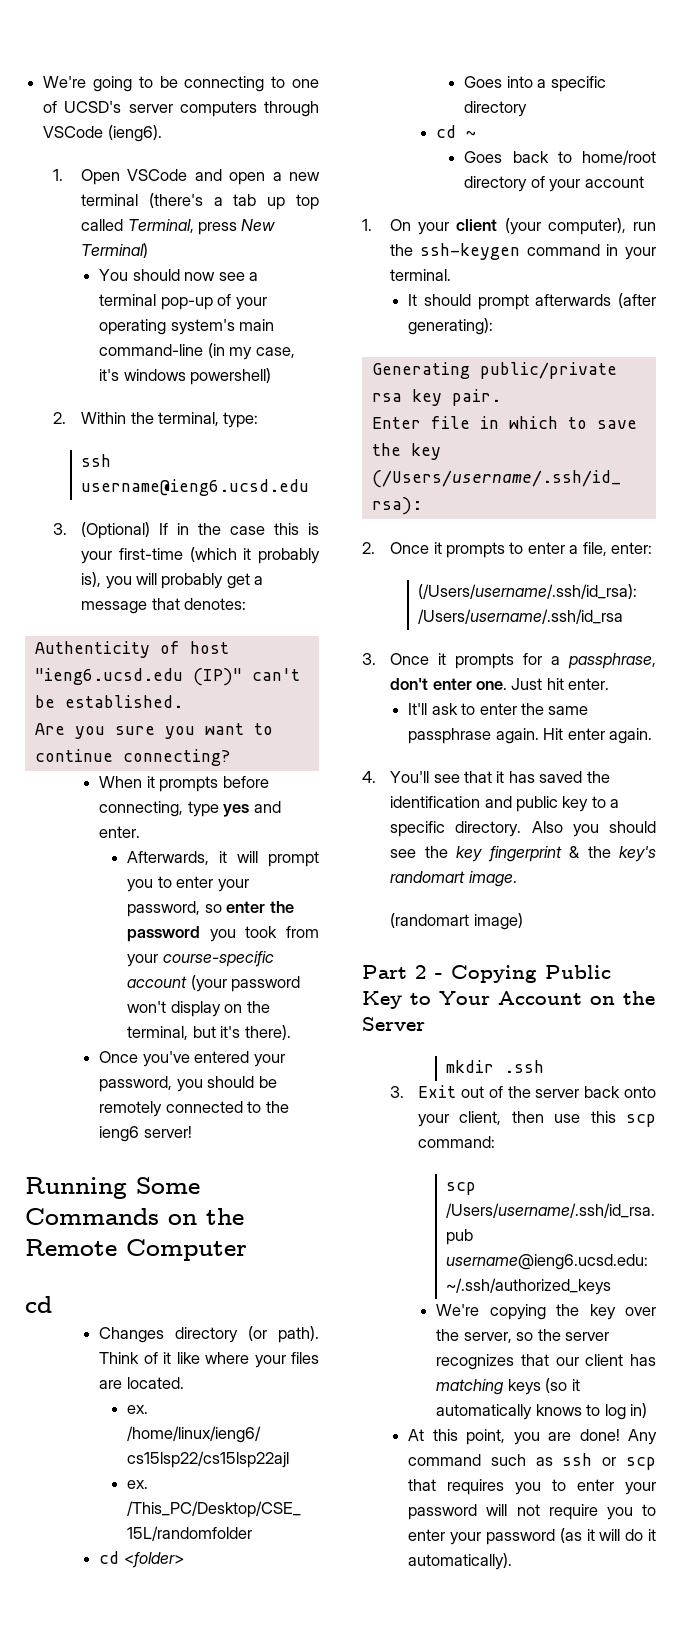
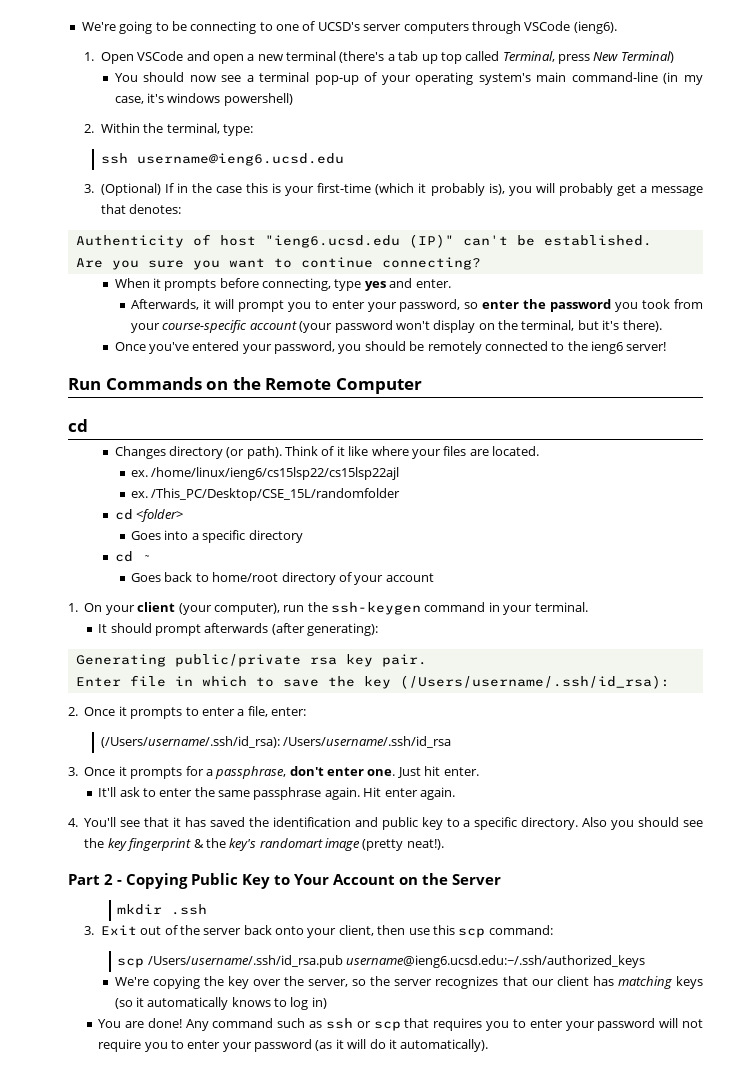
[25,1177,200,1199] Running Some -> [68,378,101,390] Run
[468,871,517,887] [390,913,523,930] image. // (randomart image) -> [325,838,444,851] image (pretty neat!).
[408,1429,540,1445] At this point, you -> [98,1019,122,1028] You

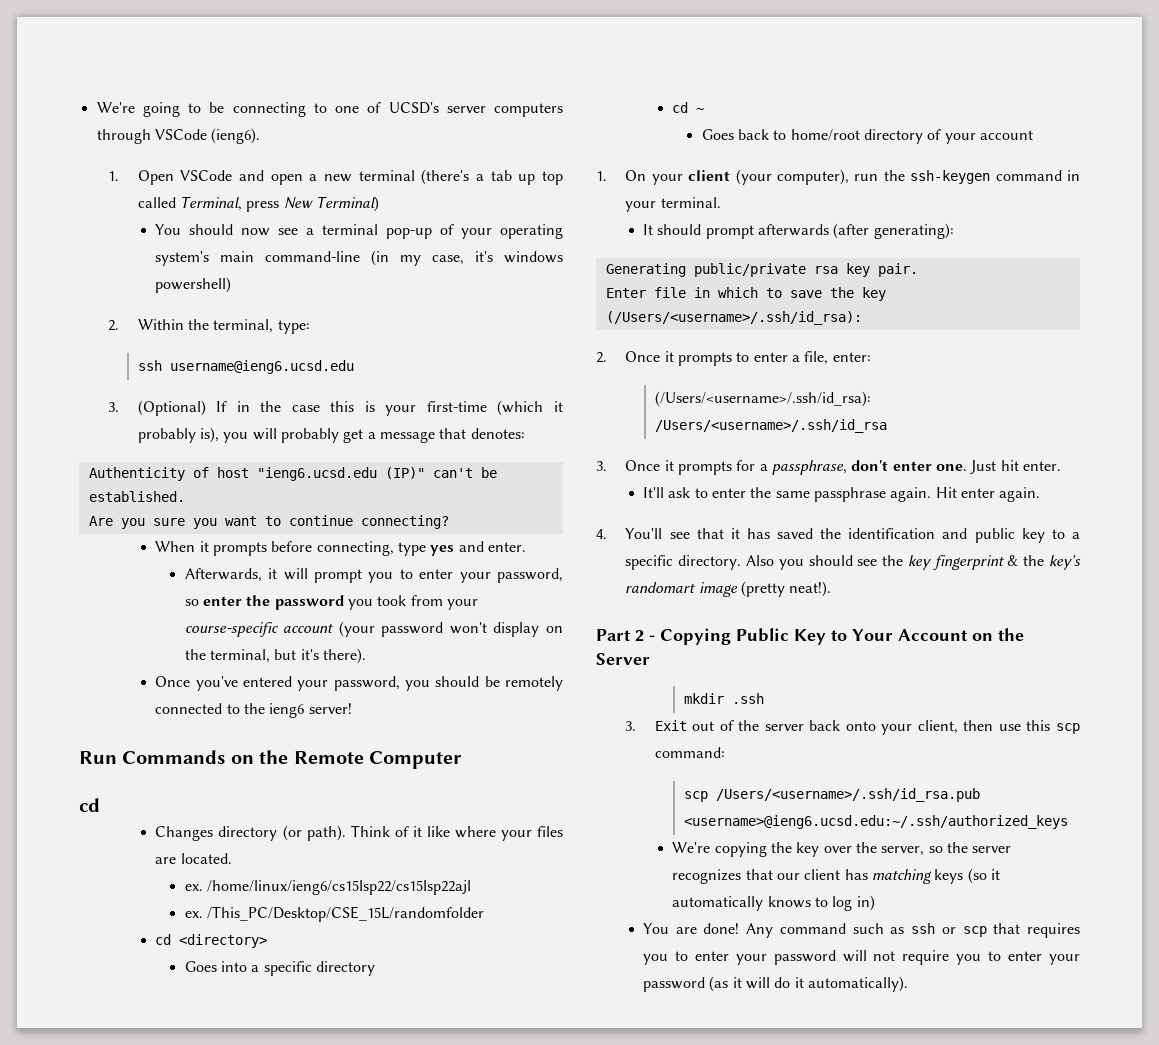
[135,509,183,522] <folder> -> [179,934,268,948] <directory>
[399,675,670,689] (/Users/username/.ssh/id_rsa): -> [605,311,862,325] (/Users/<username>/.ssh/id_rsa):
[100,736,452,748] (/Users/username/.ssh/id_rsa): /Users/username/.ssh/id_rsa -> [654,391,871,407] [654,419,887,433] (/Users/<username>/.ssh/id_rsa): /Users/<username>/.ssh/id_rsa
[147,955,646,968] /Users/username/.ssh/id_rsa.pub username@ieng6.ucsd.edu:~/.ssh/authorized_keys -> [716,788,981,802] [684,815,1069,829] /Users/<username>/.ssh/id_rsa.pub <username>@ieng6.ucsd.edu:~/.ssh/authorized_keys

